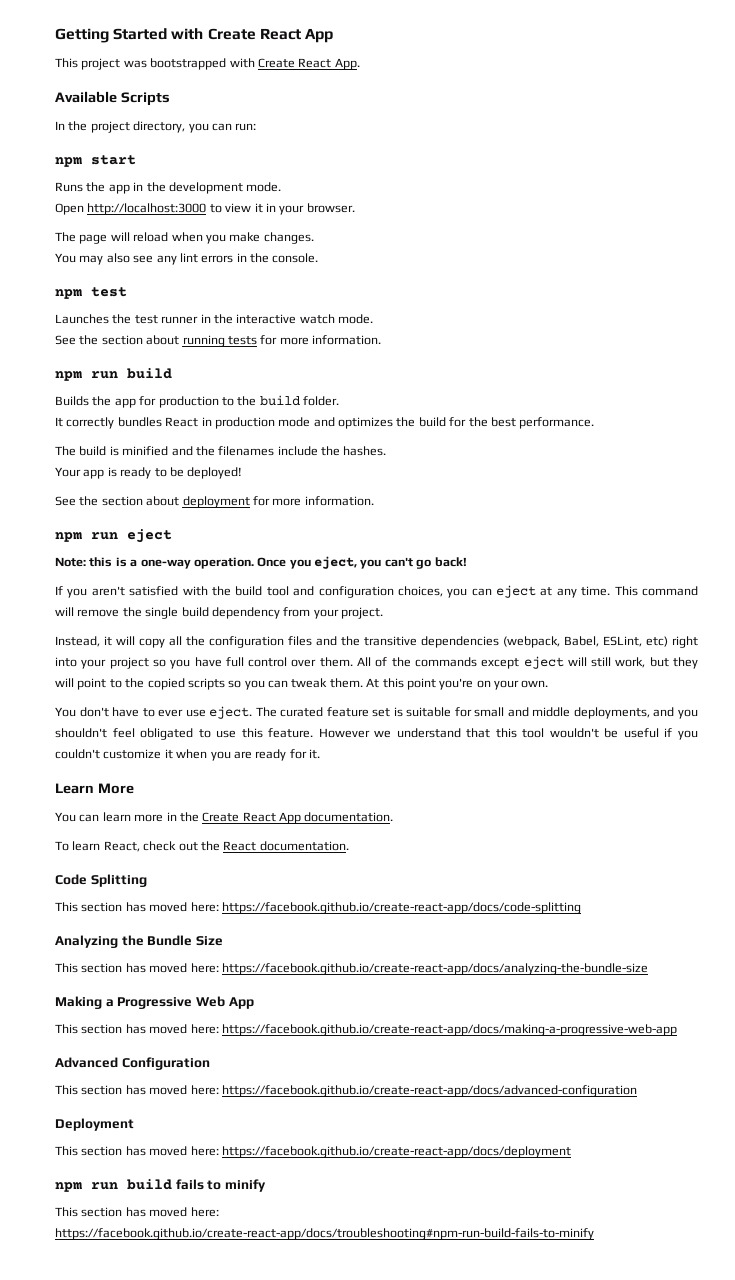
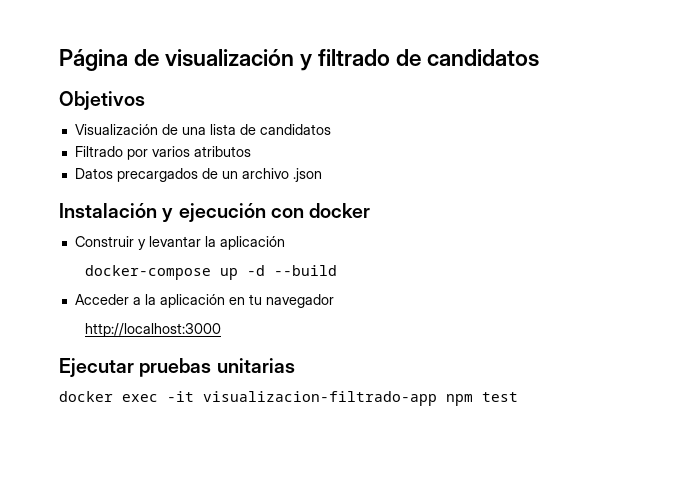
[55,28,333,43] [55,58,360,70] [55,91,170,106] [55,121,257,133] [55,155,136,167] [55,182,282,194] [55,203,355,215] [55,232,314,244] [55,253,319,265] [55,287,127,299] [55,314,373,324] [55,335,381,347] [55,368,172,381] [55,395,339,408] [55,417,595,429] [55,446,387,456] [55,467,243,479] [55,496,374,508] [55,529,172,543] [55,556,467,569] [55,585,699,598] [55,607,383,619] [55,636,698,648] [55,656,698,669] [55,678,549,690] [55,706,698,719] [55,728,698,740] [55,749,320,761] [55,783,134,794] [55,812,394,824] [55,841,349,852] [55,874,147,887] [55,902,581,914] [55,935,223,948] [55,963,648,975] [55,996,254,1009] [55,1024,677,1036] [55,1057,210,1070] [55,1085,637,1097] [55,1118,134,1131] [55,1146,571,1158] [55,1179,266,1192] [55,1207,219,1217] [55,1228,594,1240] Getting Started with Create React App // This project was bootstrapped with Create React App. // Available Scripts // In the project directory, you can run: // npm start // Runs the app in the development mode. // Open http://localhost:3000 to view it in your browser. // The page will reload when you make changes. // You may also see any lint errors in the console. // npm test // Launches the test runner in the interactive watch mode. // See the section about running tests for more information. // npm run build // Builds the app for production to the build folder. // It correctly bundles React in production mode and optimizes the build for the best performance. // The build is minified and the filenames include the hashes. // Your app is ready to be deployed! // See the section about deployment for more information. // npm run eject // Note: this is a one-way operation. Once you eject, you can't go back! // If you aren't satisfied with the build tool and configuration choices, you can eject at any time. This command will remove the single build dependency from your project. // Instead, it will copy all the configuration files and the transitive dependencies (webpack, Babel, ESLint, etc) right into your project so you have full control over them. All of the commands except eject will still work, but they will point to the copied scripts so you can tweak them. At this point you're on your own. // You don't have to ever use eject. The curated feature set is suitable for small and middle deployments, and you shouldn't feel obligated to use this feature. However we understand that this tool wouldn't be useful if you couldn't customize it when you are ready for it. // Learn More // You can learn more in the Create React App documentation. // To learn React, check out the React documentation. // Code Splitting // This section has moved here: https://facebook.github.io/create-react-app/docs/code-splitting // Analyzing the Bundle Size // This section has moved here: https://facebook.github.io/create-react-app/docs/analyzing-the-bundle-size // Making a Progressive Web App // This section has moved here: https://facebook.github.io/create-react-app/docs/making-a-progressive-web-app // Advanced Configuration // This section has moved here: https://facebook.github.io/create-react-app/docs/advanced-configuration // Deployment // This section has moved here: https://facebook.github.io/create-react-app/docs/deployment // npm run build fails to minify // This section has moved here: https://facebook.github.io/create-react-app/docs/troubleshooting#npm-run-build-fails-to-minify -> [59,49,540,71] [59,91,145,110] [74,124,331,135] [74,146,251,160] [74,168,322,182] [59,203,371,222] [74,236,285,250] [84,265,337,280] [74,294,334,308] [84,323,221,337] [59,358,295,377] [59,391,518,406] Página de visualización y filtrado de candidatos // Objetivos // Visualización de una lista de candidatos // Filtrado por varios atributos // Datos precargados de un archivo .json // Instalación y ejecución con docker // Construir y levantar la aplicación // docker-compose up -d --build // Acceder a la aplicación en tu navegador // http://localhost:3000 // Ejecutar pruebas unitarias // docker exec -it visualizacion-filtrado-app npm test

